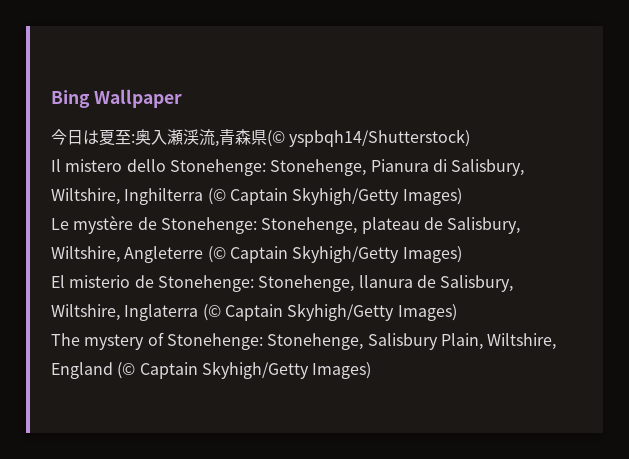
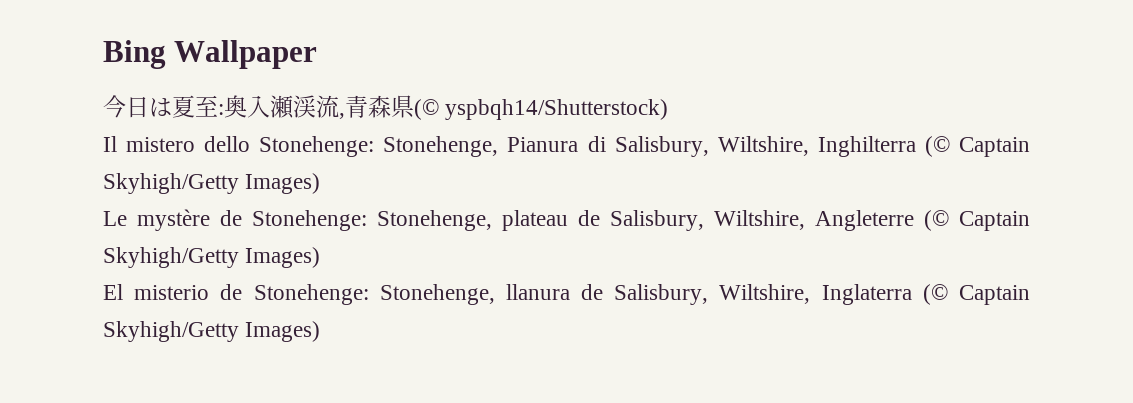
[51,332,557,350] [51,361,372,379] // The mystery of Stonehenge: Stonehenge, Salisbury Plain, Wiltshire, England (© Captain Skyhigh/Getty Images) -> (321, 331) none

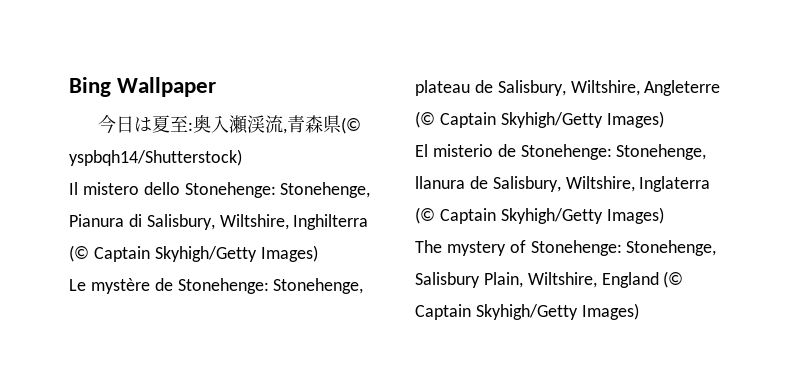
(321, 331) none -> [415,240,717,256] [415,271,684,288] [415,303,639,320] // The mystery of Stonehenge: Stonehenge, Salisbury Plain, Wiltshire, England (© Captain Skyhigh/Getty Images)

